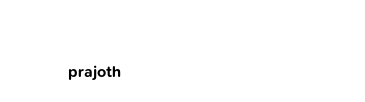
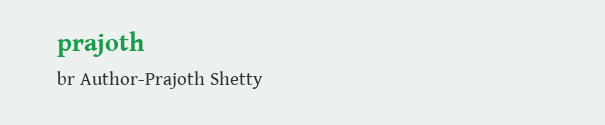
(121, 73) none -> [57,71,263,89] // br Author-Prajoth Shetty

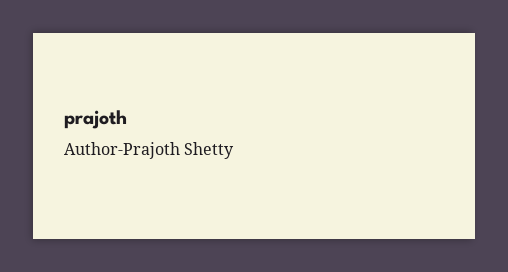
[57,71,75,85] br -> (127, 119) none

